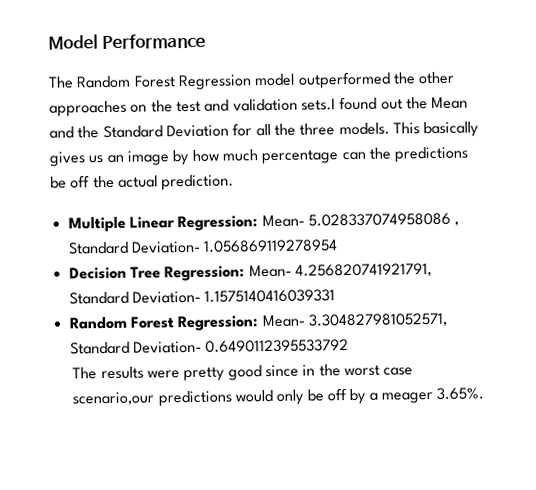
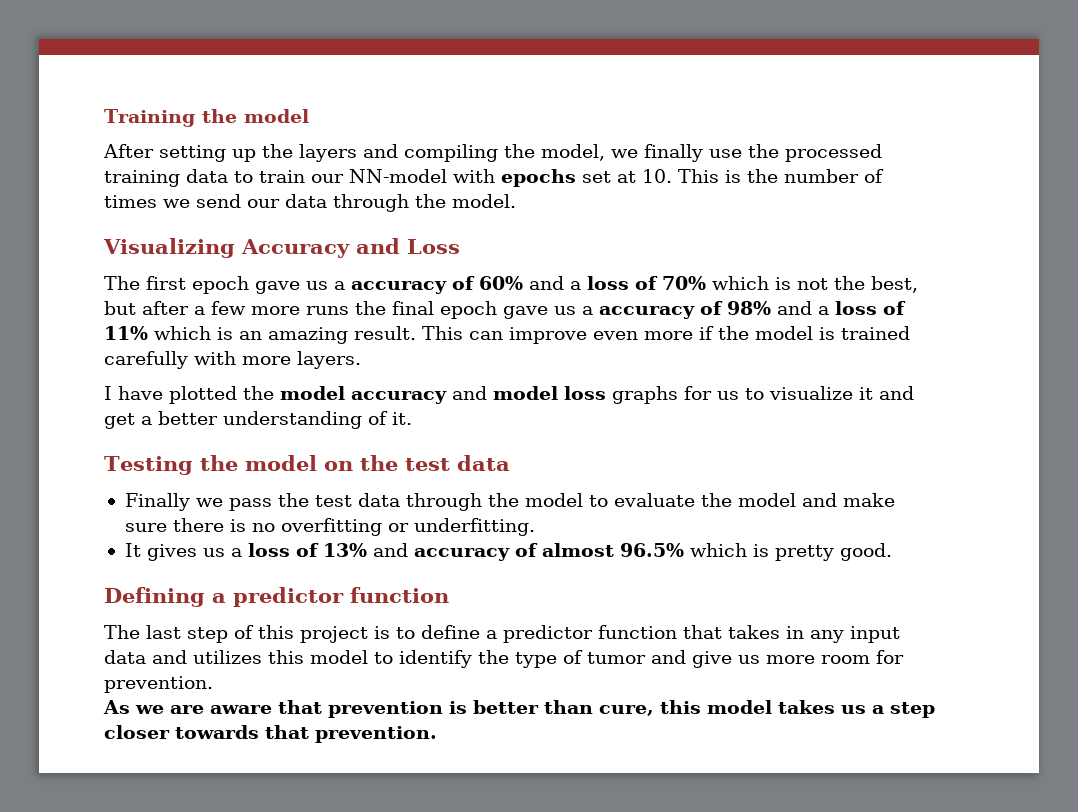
[48,33,206,50] [48,71,456,91] [49,96,469,117] [49,121,480,139] [49,146,469,167] [50,174,235,191] [67,212,460,233] [67,239,339,255] [68,263,432,282] [68,289,336,305] [68,312,448,332] [69,339,350,355] [72,364,414,382] [72,387,485,407] Model Performance // The Random Forest Regression model outperformed the other approaches on the test and validation sets.I found out the Mean and the Standard Deviation for all the three models. This basically gives us an image by how much percentage can the predictions be off the actual prediction. // Multiple Linear Regression: Mean- 5.028337074958086 , Standard Deviation- 1.056869119278954 // Decision Tree Regression: Mean- 4.256820741921791, Standard Deviation- 1.1575140416039331 // Random Forest Regression: Mean- 3.304827981052571, Standard Deviation- 0.6490112395533792 // The results were pretty good since in the worst case scenario,our predictions would only be off by a meager 3.65%. -> [104,109,309,127] [103,144,882,162] [104,169,884,187] [104,194,516,212] [103,238,460,258] [104,276,918,294] [104,301,906,319] [104,326,910,344] [104,351,361,369] [104,386,914,404] [104,411,412,429] [104,455,510,475] [124,493,895,511] [124,518,535,536] [124,543,892,561] [104,587,449,607] [104,625,900,643] [104,650,904,668] [104,676,213,693] [103,700,935,718] [104,725,437,743] Training the model // After setting up the layers and compiling the model, we finally use the processed training data to train our NN-model with epochs set at 10. This is the number of times we send our data through the model. // Visualizing Accuracy and Loss // The first epoch gave us a accuracy of 60% and a loss of 70% which is not the best, but after a few more runs the final epoch gave us a accuracy of 98% and a loss of 11% which is an amazing result. This can improve even more if the model is trained carefully with more layers. // I have plotted the model accuracy and model loss graphs for us to visualize it and get a better understanding of it. // Testing the model on the test data // Finally we pass the test data through the model to evaluate the model and make sure there is no overfitting or underfitting. // It gives us a loss of 13% and accuracy of almost 96.5% which is pretty good. // Defining a predictor function // The last step of this project is to define a predictor function that takes in any input data and utilizes this model to identify the type of tumor and give us more room for prevention. // As we are aware that prevention is better than cure, this model takes us a step closer towards that prevention.

